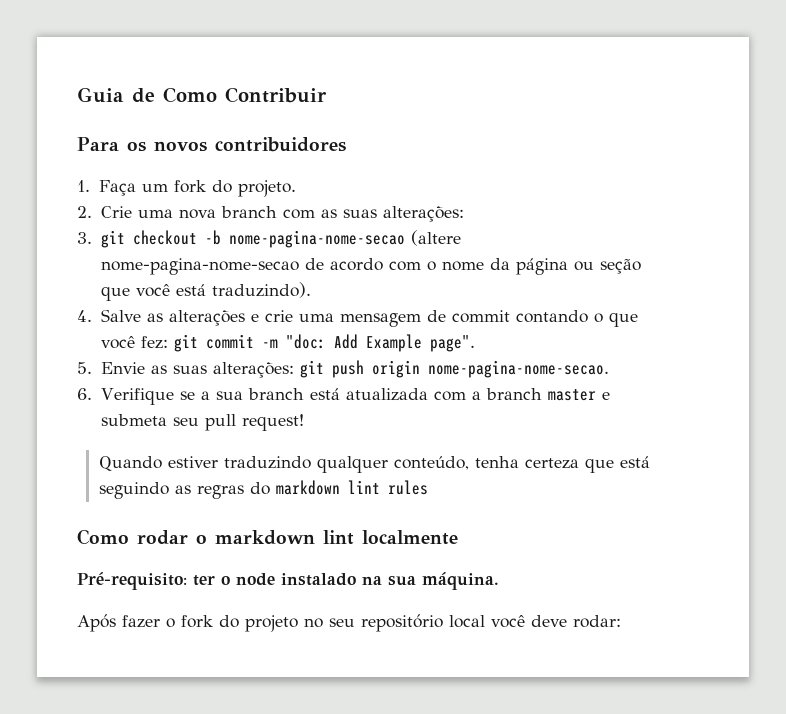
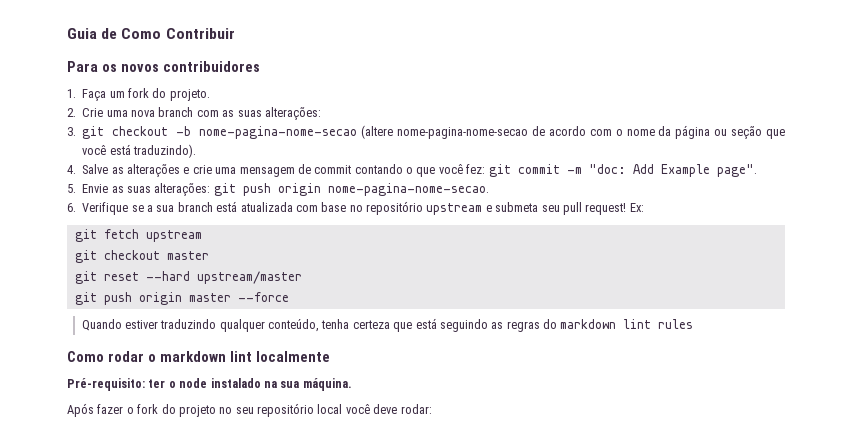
[471,388,596,401] a branch master -> [321,201,483,215] base no repositório upstream
(304, 422) none -> [629,203,644,212] [74,229,202,242] [74,250,209,263] [74,271,302,284] [74,292,289,305] Ex: // git fetch upstream // git checkout master // git reset --hard upstream/master // git push origin master --force

